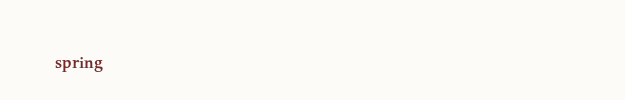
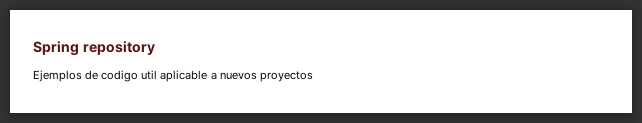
[55,57,103,72] spring -> [33,41,155,56] [33,70,313,82] Spring repository // Ejemplos de codigo util aplicable a nuevos proyectos

